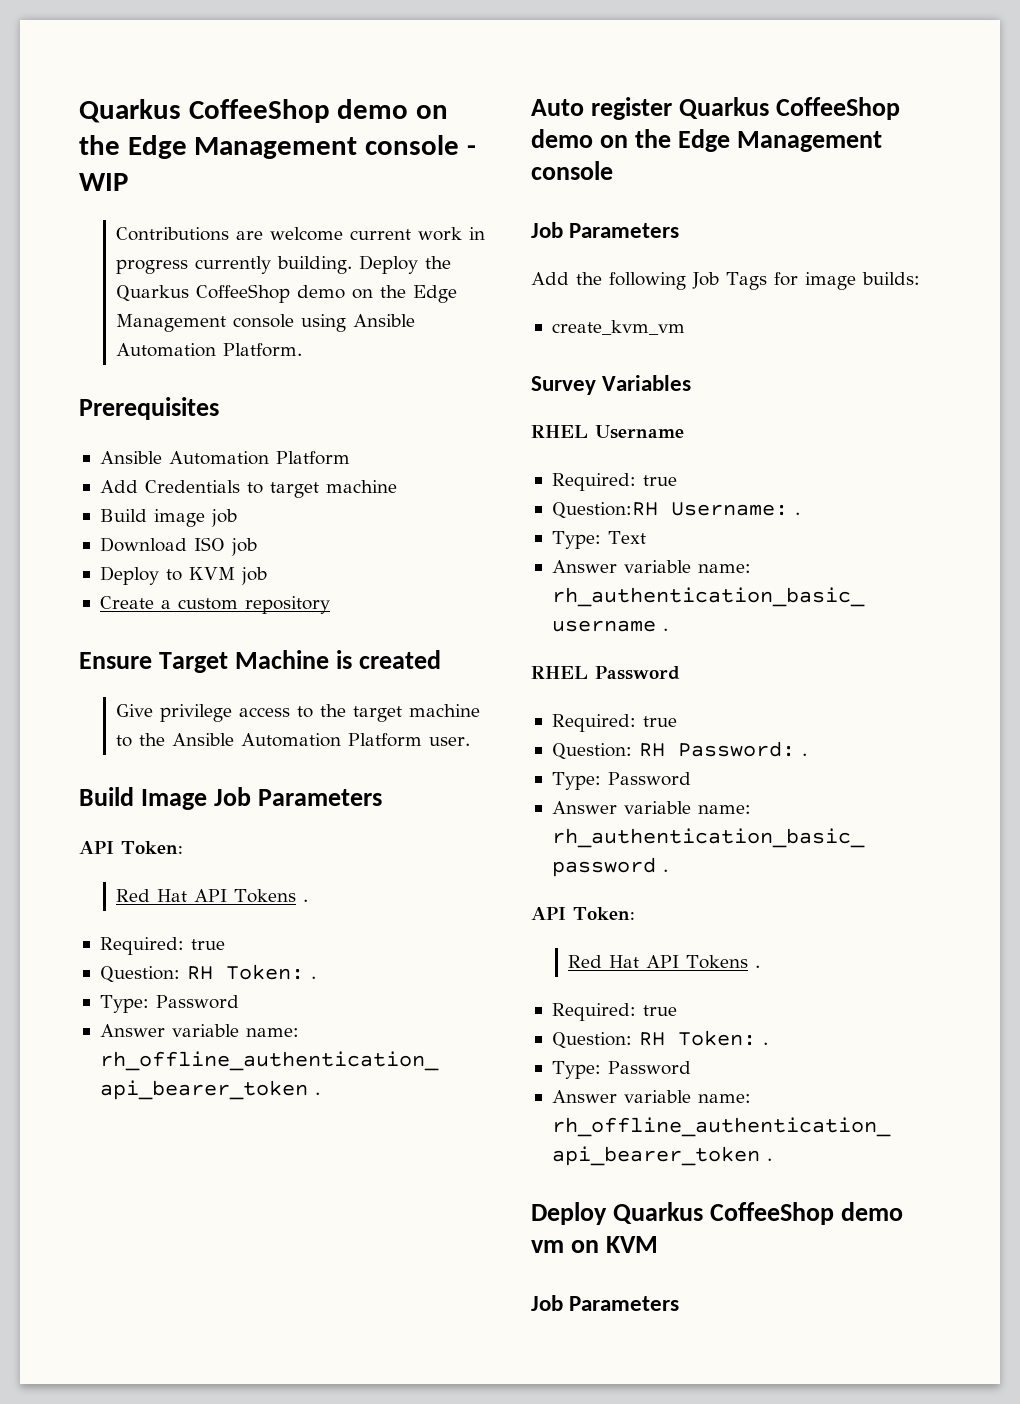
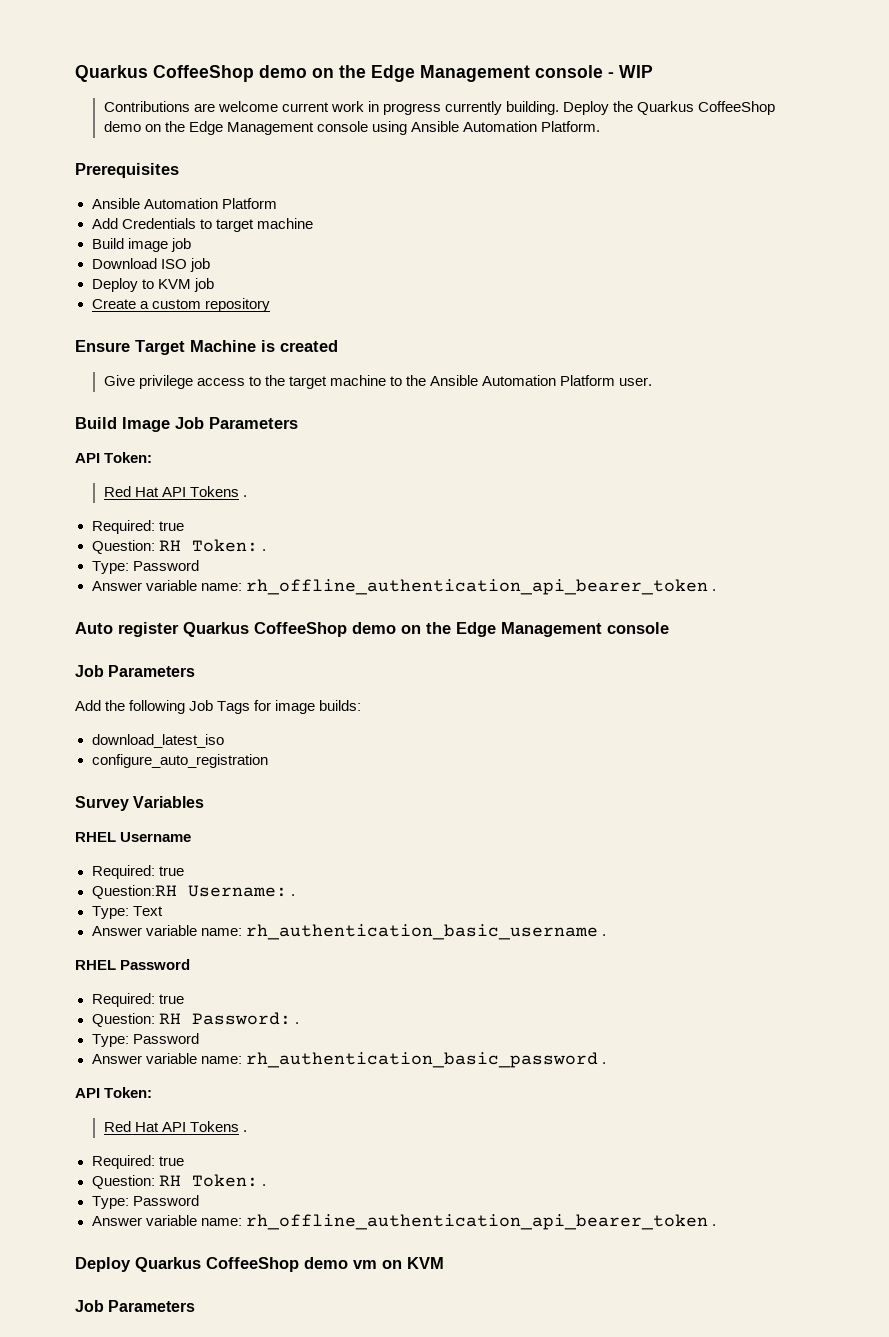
[551,320,685,335] create_kvm_vm -> [91,734,224,748] [91,754,268,768] download_latest_iso // configure_auto_registration

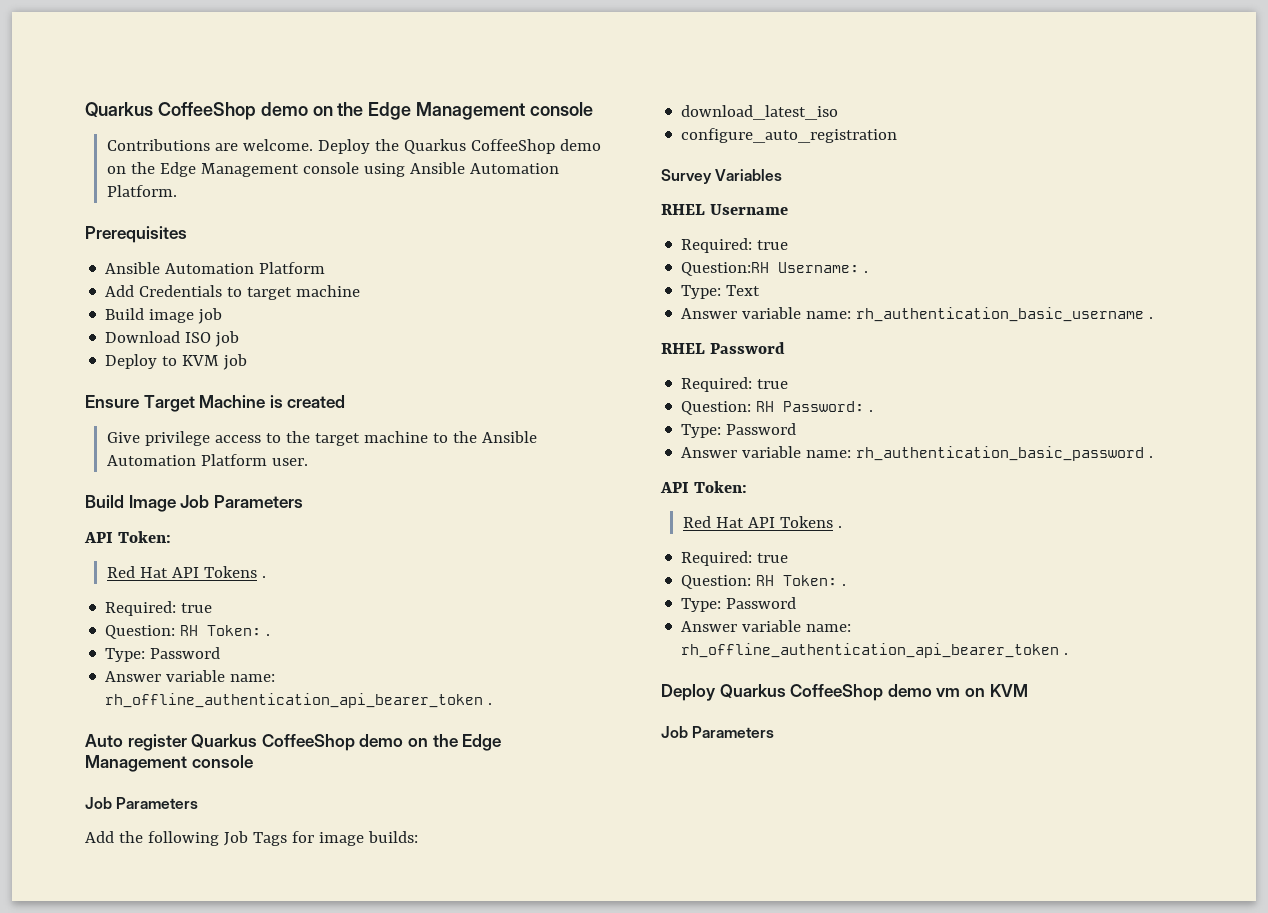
[75,65,653,82] Quarkus CoffeeShop demo on the Edge Management console - WIP -> [85,102,594,120] Quarkus CoffeeShop demo on the Edge Management console
[217,101,559,115] welcome current work in progress currently building. -> [243,139,314,151] welcome.
[91,298,270,312] // Create a custom repository -> (248, 362) none

